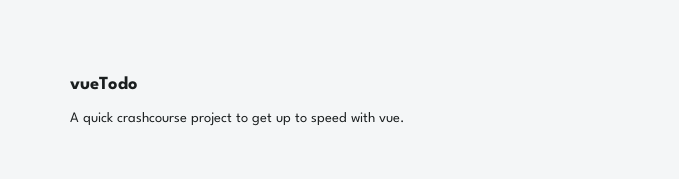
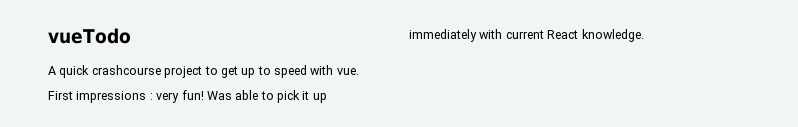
(405, 119) none -> [48,90,327,103] [409,29,644,42] // First impressions : very fun! Was able to pick it up immediately with current React knowledge.

